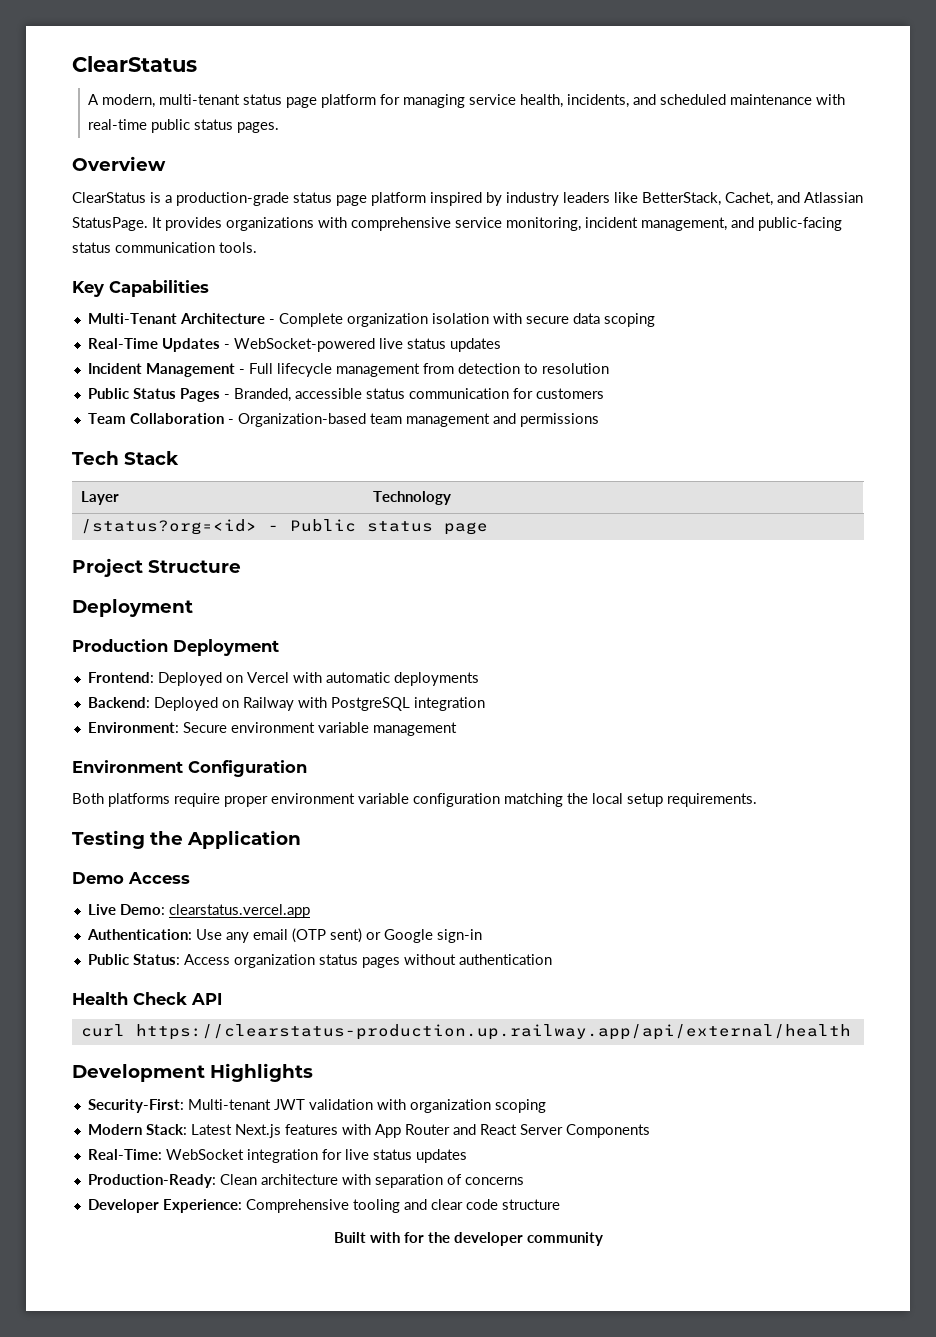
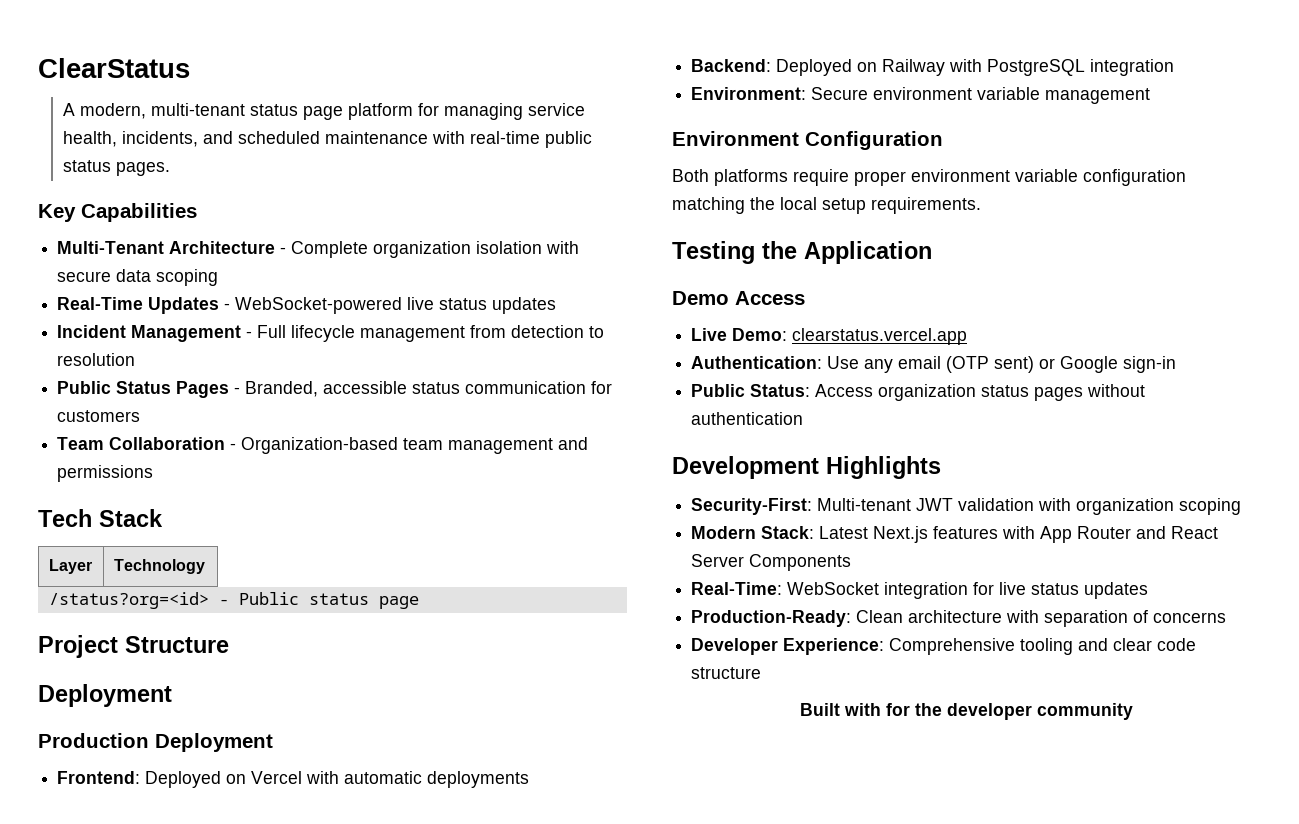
[72,156,166,171] [72,192,863,206] [72,217,842,231] [72,242,257,253] // Overview // ClearStatus is a production-grade status page platform inspired by industry leaders like BetterStack, Cachet, and Atlassian StatusPage. It provides organizations with comprehensive service monitoring, incident management, and public-facing status communication tools. -> (170, 169) none
[72,992,222,1005] [80,1024,851,1040] // Health Check API // curl https://clearstatus-production.up.railway.app/api/external/health -> (804, 418) none

